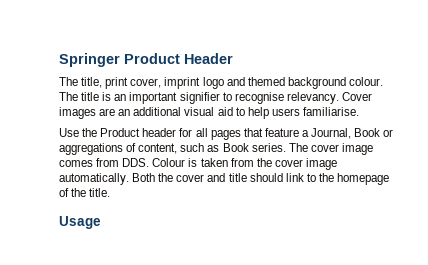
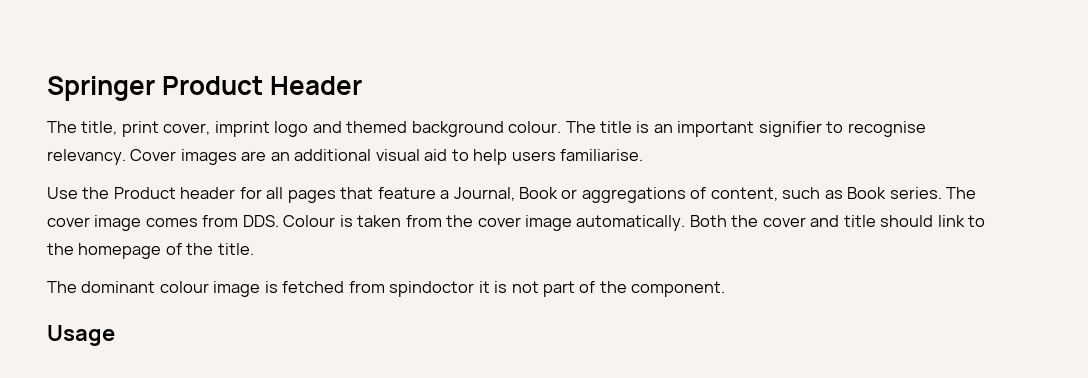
(111, 192) none -> [47,281,726,297] // The dominant colour image is fetched from spindoctor it is not part of the component.

